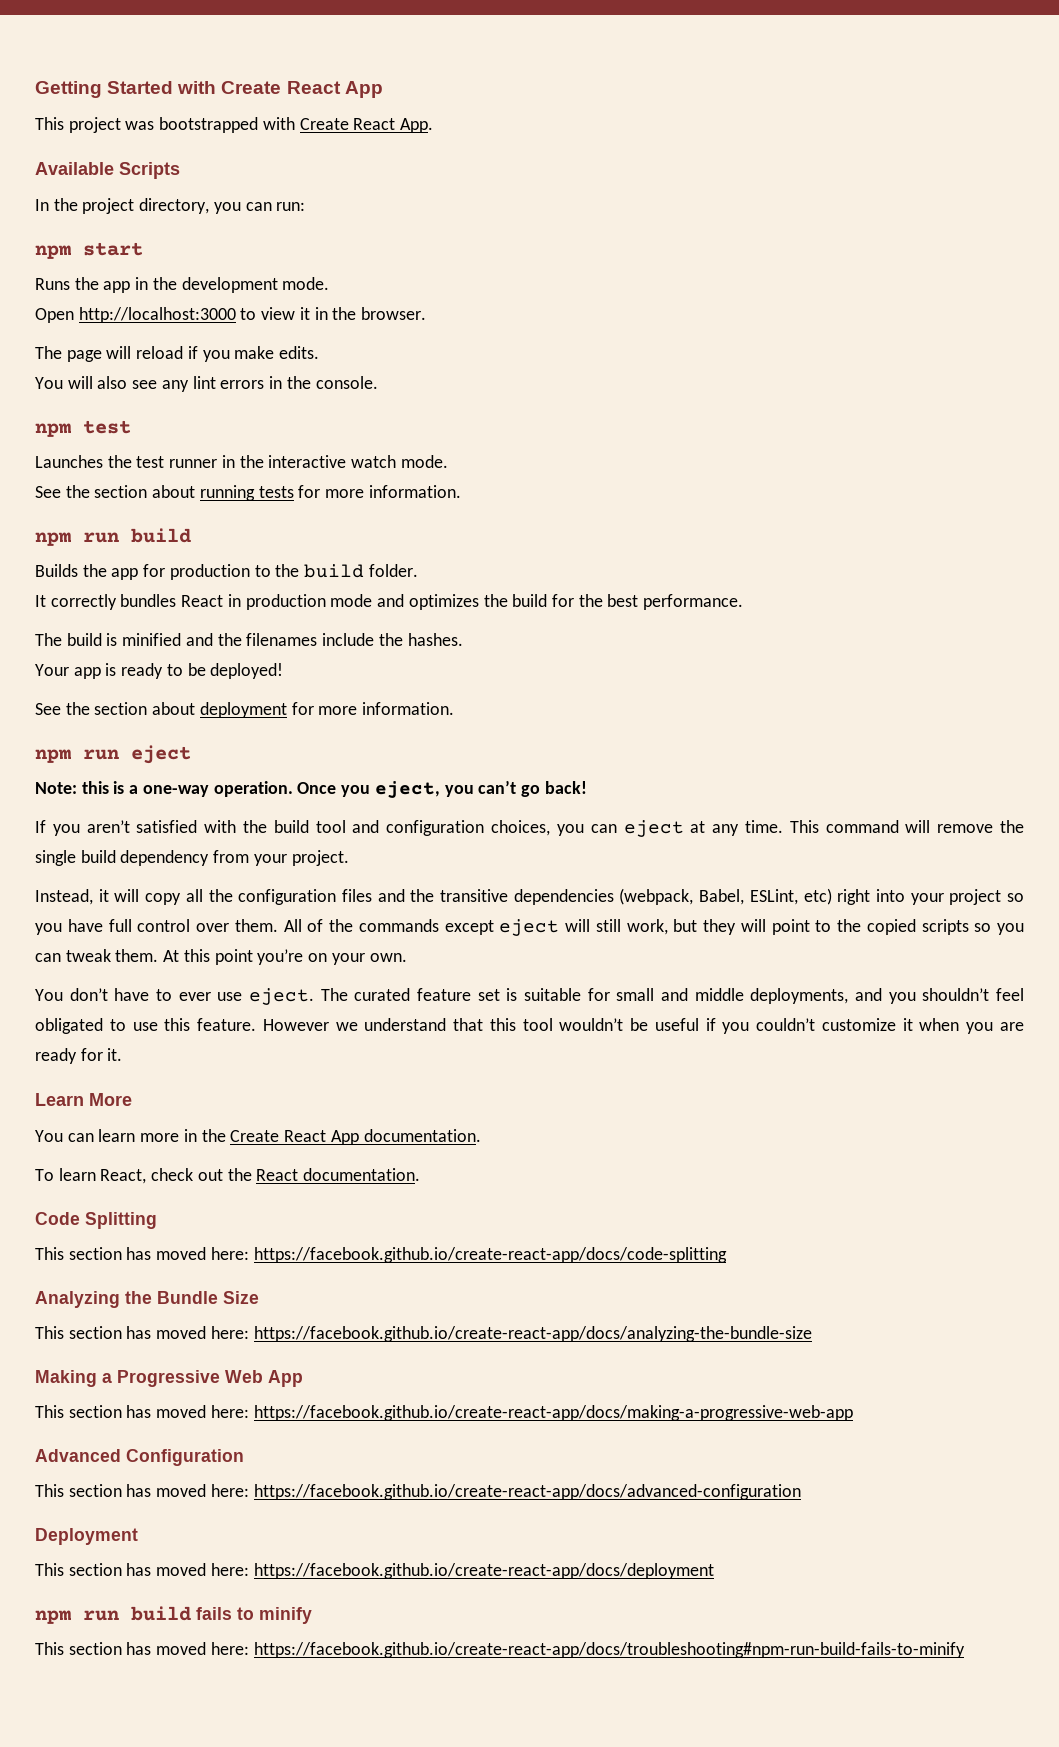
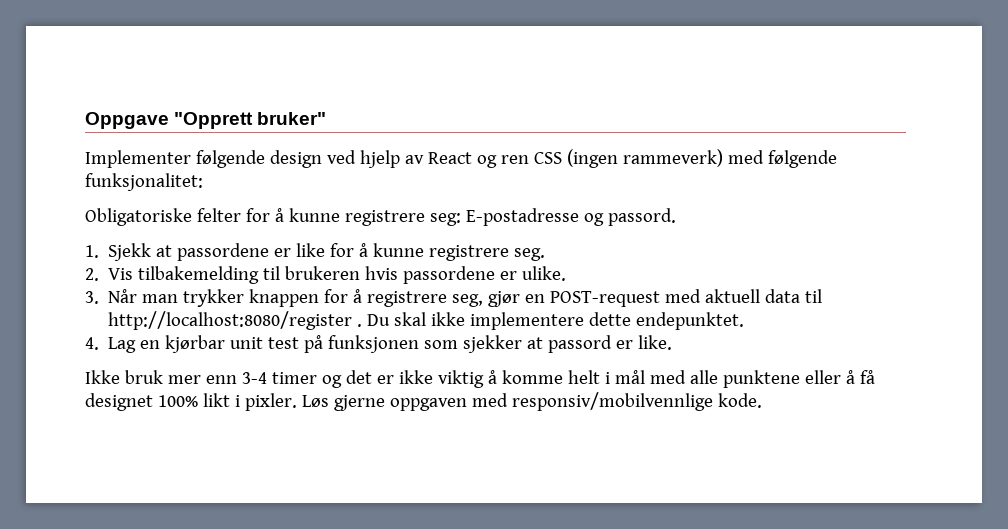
[35,81,383,98] [35,117,434,133] [35,162,180,179] [35,198,306,214] [35,242,143,259] [35,277,330,293] [35,307,427,323] [35,346,320,362] [35,376,378,392] [35,420,131,437] [35,455,448,468] [35,485,461,501] [35,528,191,546] [35,564,418,580] [35,594,744,610] [35,633,463,646] [35,663,284,679] [35,702,455,718] [35,745,191,764] [35,780,587,798] [35,820,1025,837] [35,850,349,866] [35,888,1025,905] [35,919,1024,936] [35,949,407,965] [35,988,1024,1005] [35,1018,1025,1034] [35,1048,123,1064] [35,1093,132,1106] [35,1129,481,1145] [35,1168,421,1184] [35,1212,157,1229] [35,1247,727,1263] [35,1291,259,1308] [35,1326,812,1342] [35,1370,303,1387] [35,1405,853,1421] [35,1449,244,1466] [35,1484,801,1500] [35,1528,138,1545] [35,1563,714,1579] [35,1606,312,1624] [35,1642,965,1658] Getting Started with Create React App // This project was bootstrapped with Create React App. // Available Scripts // In the project directory, you can run: // npm start // Runs the app in the development mode. // Open http://localhost:3000 to view it in the browser. // The page will reload if you make edits. // You will also see any lint errors in the console. // npm test // Launches the test runner in the interactive watch mode. // See the section about running tests for more information. // npm run build // Builds the app for production to the build folder. // It correctly bundles React in production mode and optimizes the build for the best performance. // The build is minified and the filenames include the hashes. // Your app is ready to be deployed! // See the section about deployment for more information. // npm run eject // Note: this is a one-way operation. Once you eject, you can’t go back! // If you aren’t satisfied with the build tool and configuration choices, you can eject at any time. This command will remove the single build dependency from your project. // Instead, it will copy all the configuration files and the transitive dependencies (webpack, Babel, ESLint, etc) right into your project so you have full control over them. All of the commands except eject will still work, but they will point to the copied scripts so you can tweak them. At this point you’re on your own. // You don’t have to ever use eject. The curated feature set is suitable for small and middle deployments, and you shouldn’t feel obligated to use this feature. However we understand that this tool wouldn’t be useful if you couldn’t customize it when you are ready for it. // Learn More // You can learn more in the Create React App documentation. // To learn React, check out the React documentation. // Code Splitting // This section has moved here: https://facebook.github.io/create-react-app/docs/code-splitting // Analyzing the Bundle Size // This section has moved here: https://facebook.github.io/create-react-app/docs/analyzing-the-bundle-size // Making a Progressive Web App // This section has moved here: https://facebook.github.io/create-react-app/docs/making-a-progressive-web-app // Advanced Configuration // This section has moved here: https://facebook.github.io/create-react-app/docs/advanced-configuration // Deployment // This section has moved here: https://facebook.github.io/create-react-app/docs/deployment // npm run build fails to minify // This section has moved here: https://facebook.github.io/create-react-app/docs/troubleshooting#npm-run-build-fails-to-minify -> [85,112,327,129] [85,149,837,168] [85,173,203,191] [85,208,676,226] [85,243,546,261] [85,266,567,284] [85,289,823,307] [108,311,745,330] [85,335,673,353] [85,370,875,388] [85,392,762,411] Oppgave "Opprett bruker" // Implementer følgende design ved hjelp av React og ren CSS (ingen rammeverk) med følgende funksjonalitet: // Obligatoriske felter for å kunne registrere seg: E-postadresse og passord. // 1. Sjekk at passordene er like for å kunne registrere seg. // 2. Vis tilbakemelding til brukeren hvis passordene er ulike. // 3. Når man trykker knappen for å registrere seg, gjør en POST-request med aktuell data til http://localhost:8080/register . Du skal ikke implementere dette endepunktet. // 4. Lag en kjørbar unit test på funksjonen som sjekker at passord er like. // Ikke bruk mer enn 3-4 timer og det er ikke viktig å komme helt i mål med alle punktene eller å få designet 100% likt i pixler. Løs gjerne oppgaven med responsiv/mobilvennlige kode.

